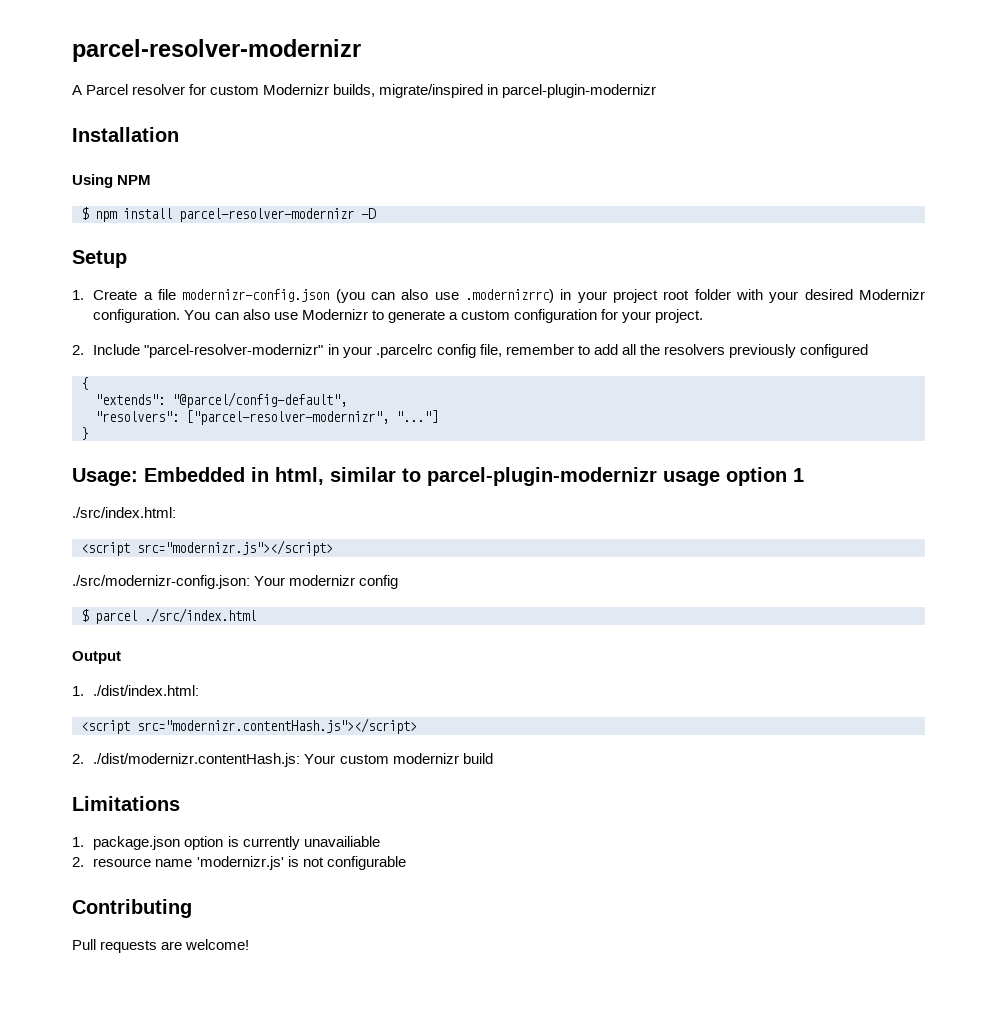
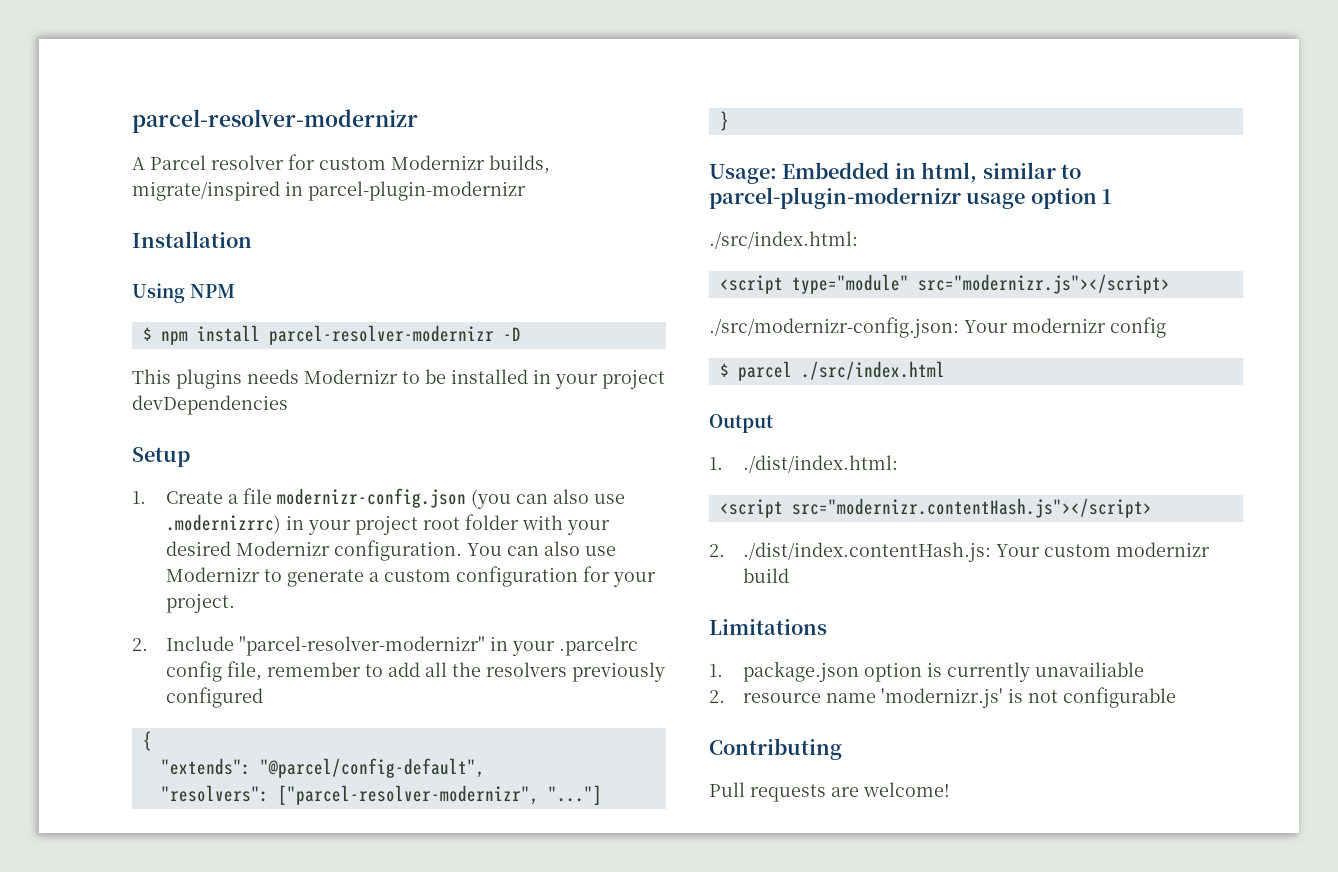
(376, 213) none -> [132,369,665,389] [132,395,288,415] // This plugins needs Modernizr to be installed in your project devDependencies
(130, 549) none -> [791,274,909,294] type="module"
[93,753,301,767] ./dist/modernizr.contentHash.js: -> [743,542,992,562] ./dist/index.contentHash.js:

